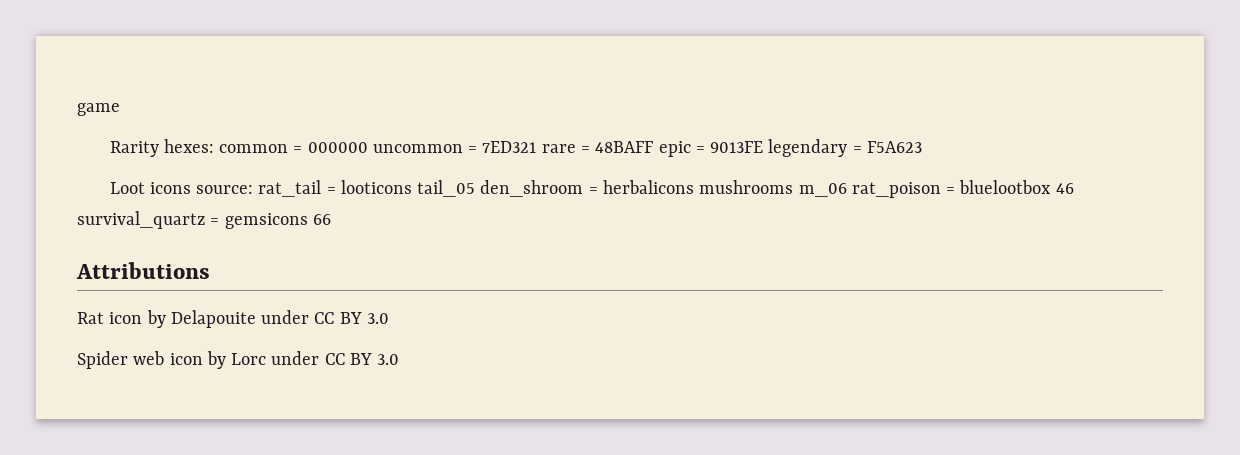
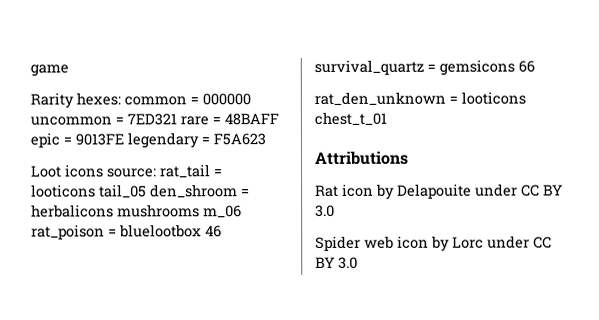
(331, 219) none -> [314,91,526,106] [314,111,387,126] // rat_den_unknown = looticons chest_t_01

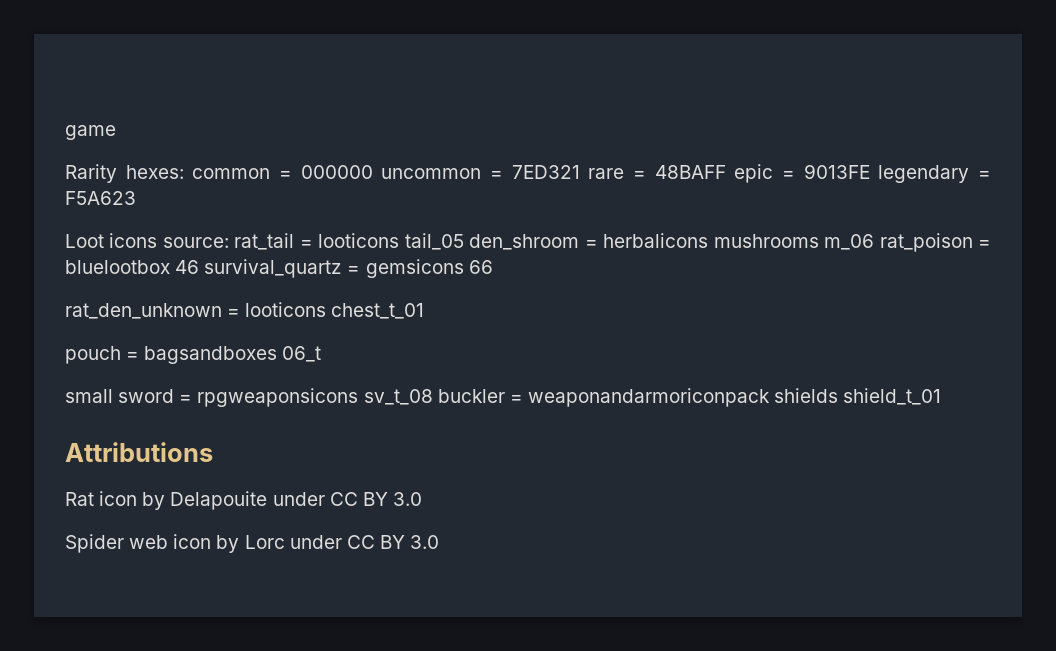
(387, 118) none -> [65,346,322,364] [65,388,942,407] // pouch = bagsandboxes 06_t // small sword = rpgweaponsicons sv_t_08 buckler = weaponandarmoriconpack shields shield_t_01

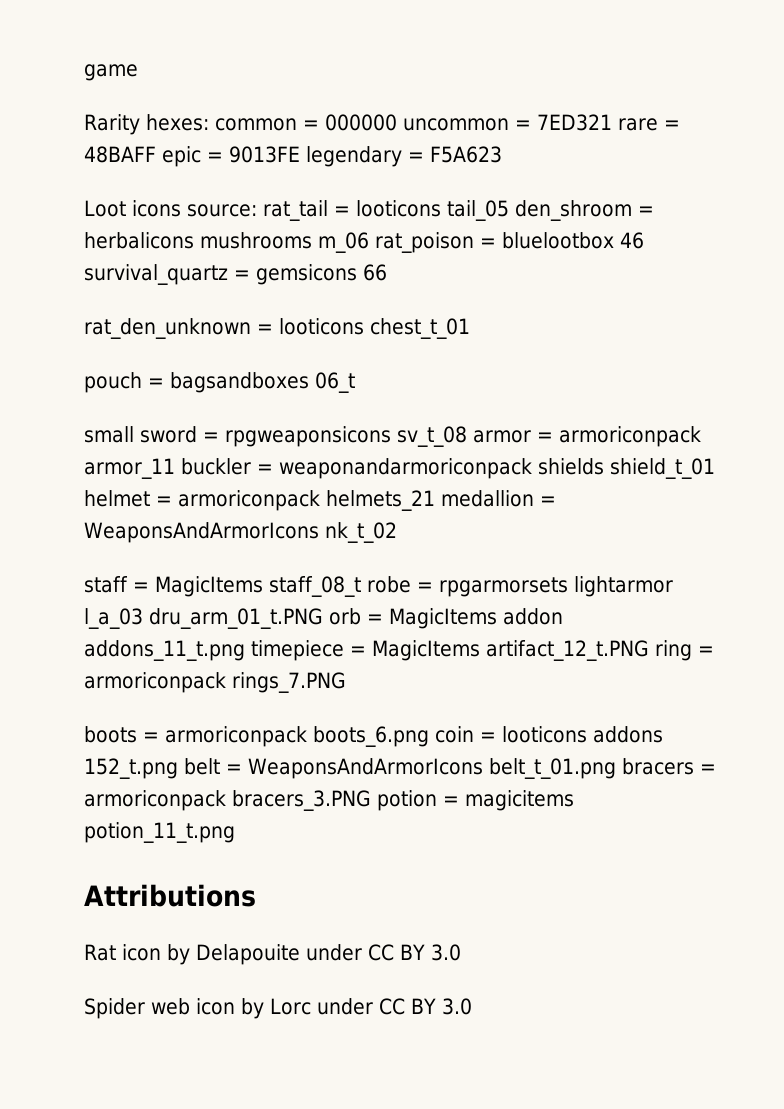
(433, 397) none -> [473,426,701,447] [84,458,175,479] armor = armoriconpack armor_11
(942, 396) none -> [84,490,556,511] [84,522,397,543] [84,576,673,597] [84,608,563,629] [84,640,714,661] [84,672,346,693] [84,726,663,747] [84,758,716,779] [84,790,574,811] [84,822,235,843] helmet = armoriconpack helmets_21 medallion = WeaponsAndArmorIcons nk_t_02 // staff = MagicItems staff_08_t robe = rpgarmorsets lightarmor l_a_03 dru_arm_01_t.PNG orb = MagicItems addon addons_11_t.png timepiece = MagicItems artifact_12_t.PNG ring = armoriconpack rings_7.PNG // boots = armoriconpack boots_6.png coin = looticons addons 152_t.png belt = WeaponsAndArmorIcons belt_t_01.png bracers = armoriconpack bracers_3.PNG potion = magicitems potion_11_t.png

